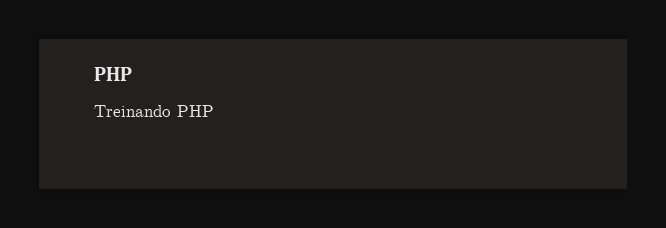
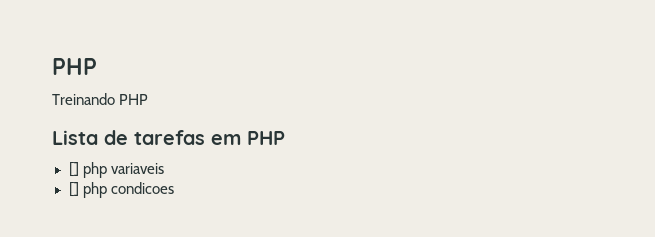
(214, 111) none -> [52,130,285,145] [68,162,164,178] [68,182,174,198] // Lista de tarefas em PHP // [] php variaveis // [] php condicoes

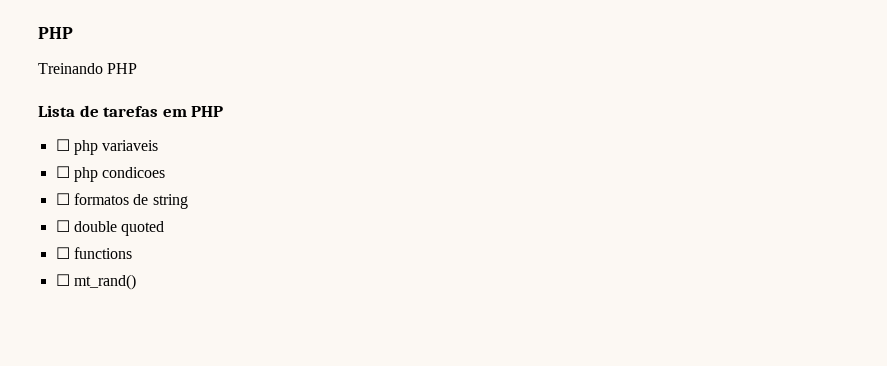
[68,162,79,177] [] -> [55,139,70,151] ☐
[68,182,79,197] [] -> [55,166,70,178] ☐
(174, 188) none -> [55,193,188,209] [55,220,165,236] [55,247,132,259] [55,274,136,290] // ☐ formatos de string // ☐ double quoted // ☐ functions // ☐ mt_rand()

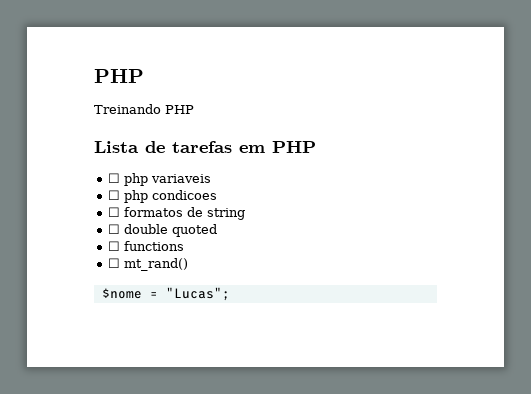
(136, 282) none -> [101,287,230,301] // $nome = "Lucas";

